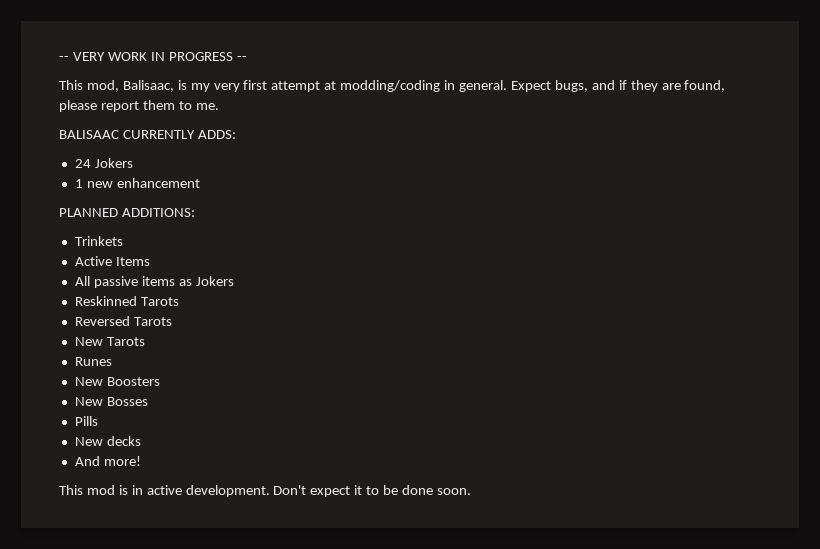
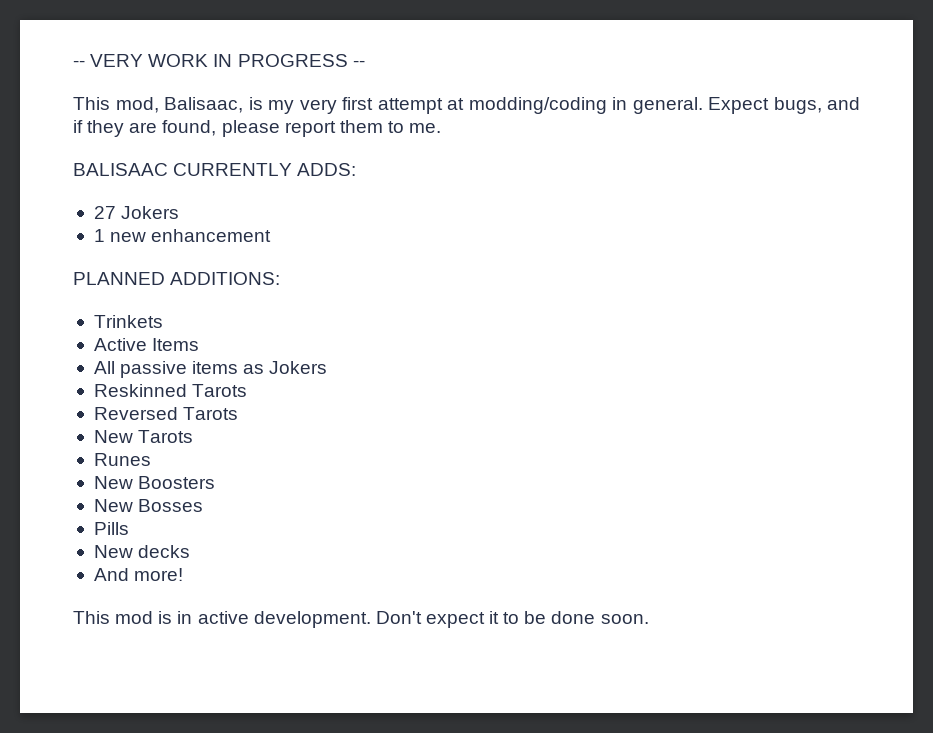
[74,159,91,168] 24 -> [93,206,116,219] 27

